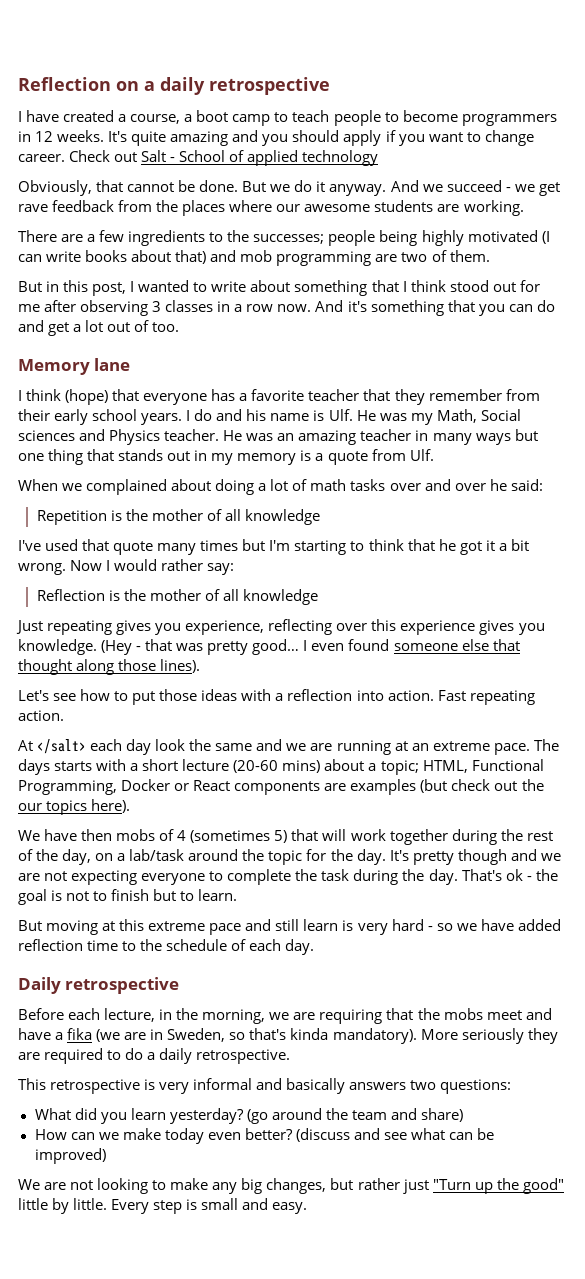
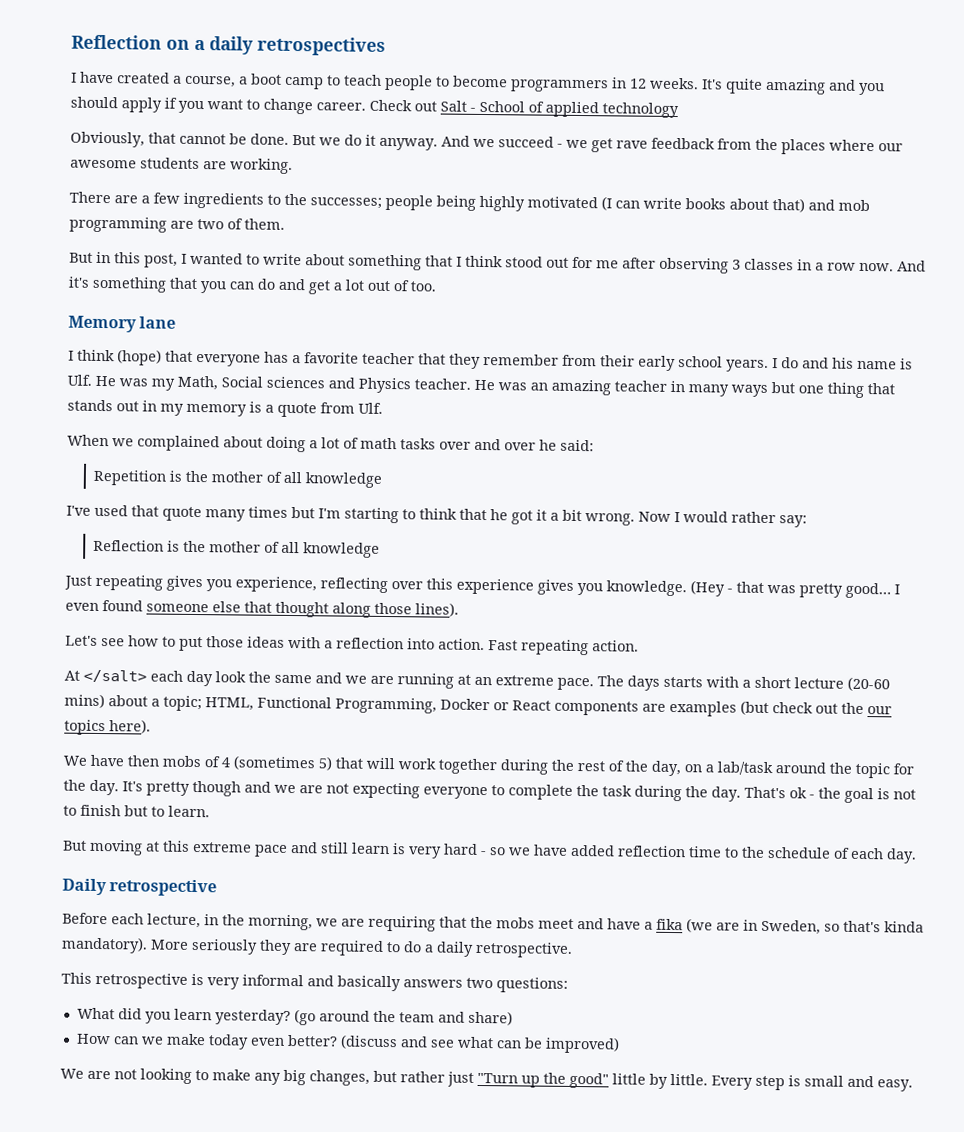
[209,77,330,95] retrospective -> [257,36,386,56] retrospectives

